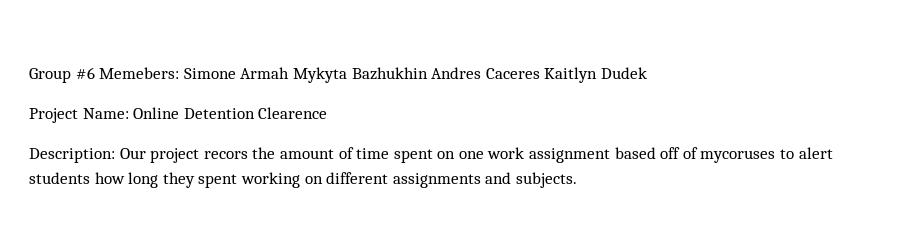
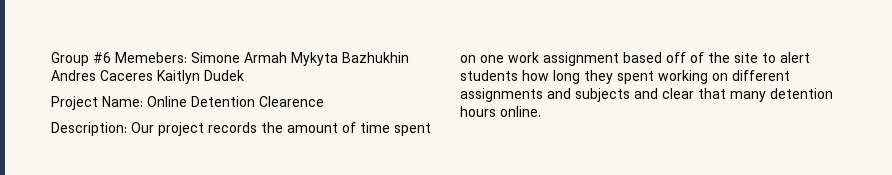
[203,151,248,159] recors -> [208,122,257,133] records
[700,150,776,163] mycoruses -> [708,52,758,63] the site
[515,172,577,188] subjects. -> [575,88,833,102] [460,106,541,117] subjects and clear that many detention hours online.

